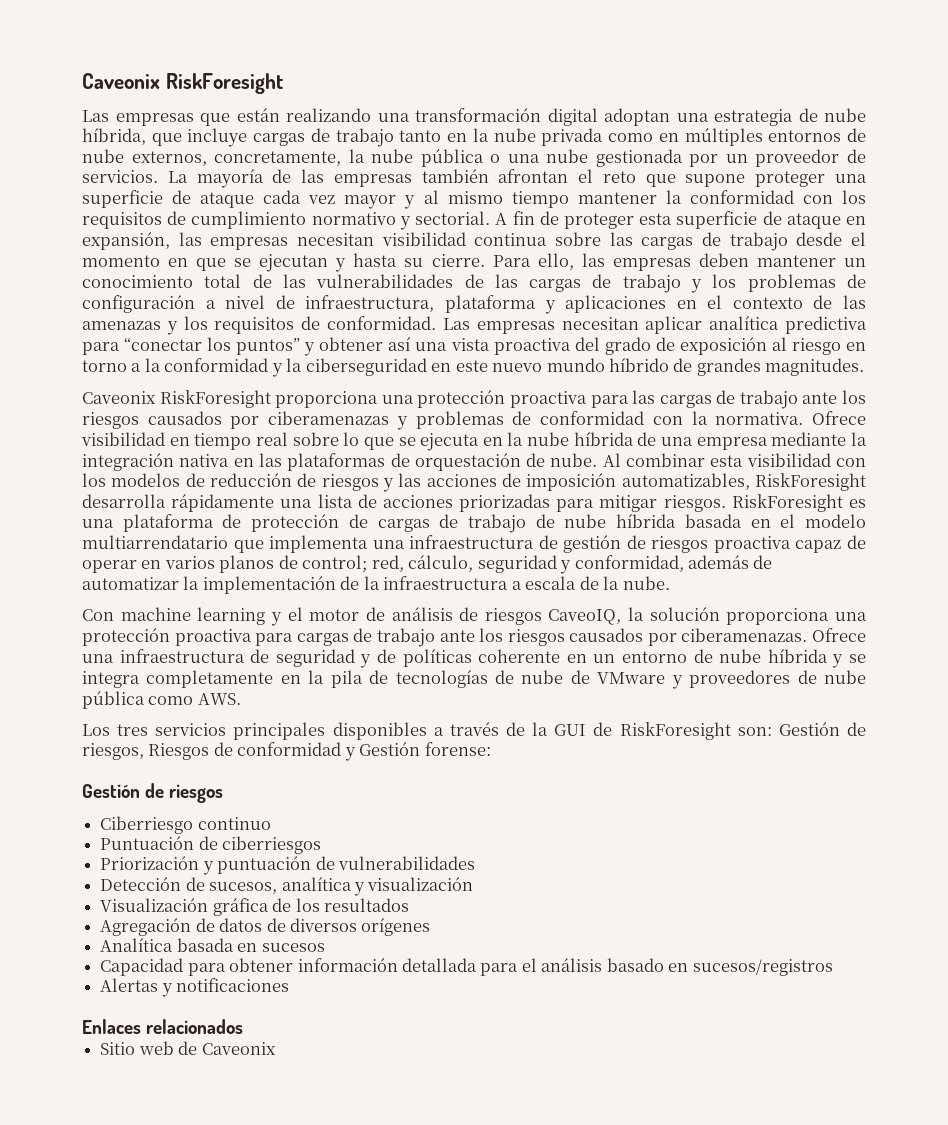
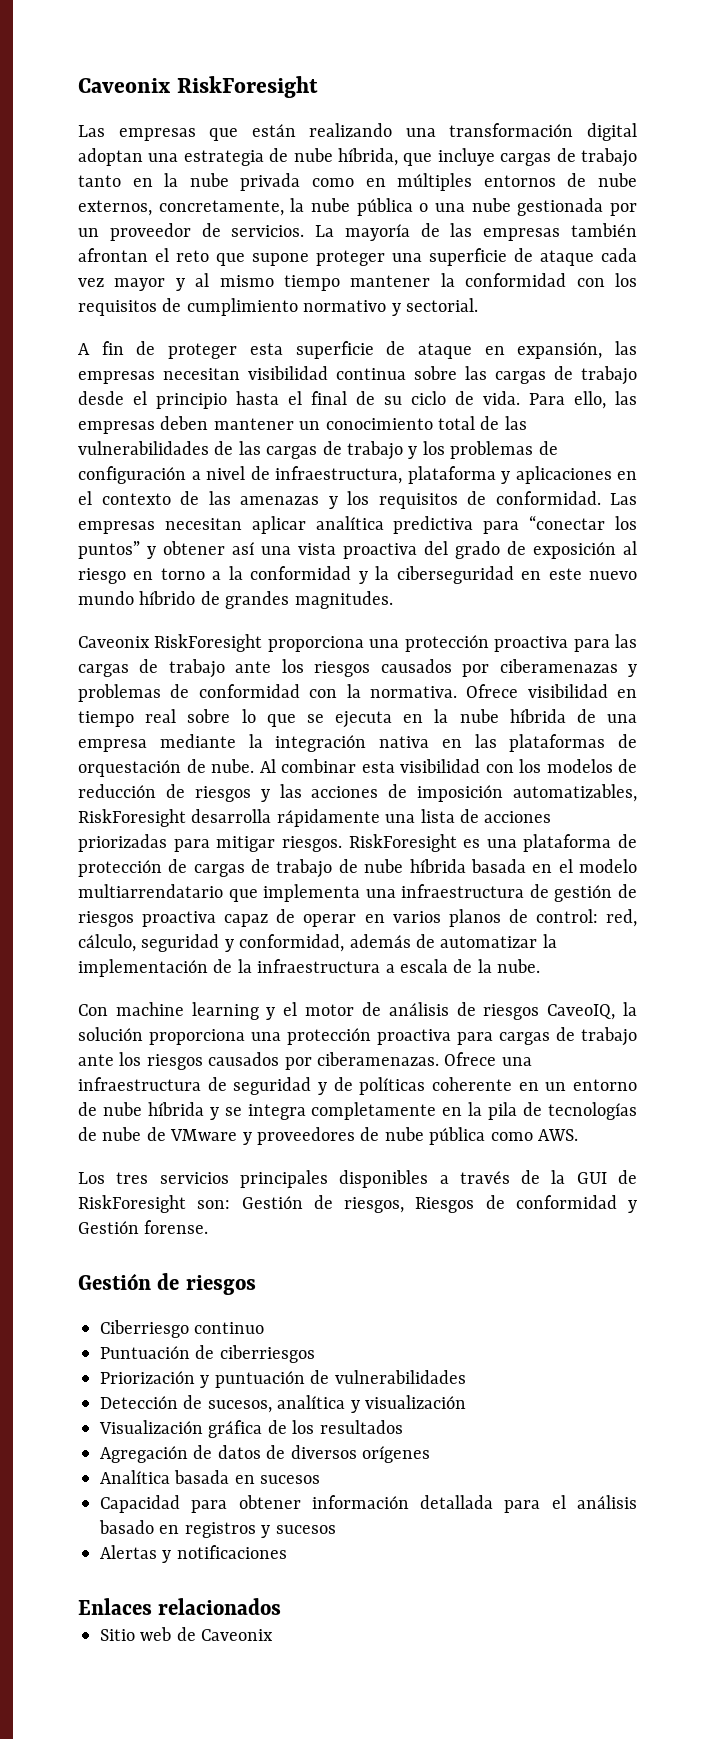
(491, 218) none -> (478, 305) //
[82,253,485,272] momento en que se ejecutan y hasta su cierre. -> [156,391,520,409] principio hasta el final de su ciclo de vida.
[302,555,368,573] control; -> [535,909,598,923] control:
[424,742,491,756] forense: -> [144,1220,209,1234] forense.
[692,959,833,976] sucesos/registros -> [184,1522,336,1538] registros y sucesos

